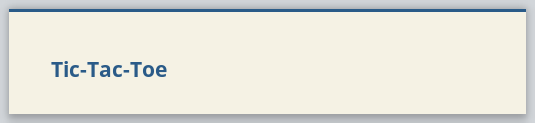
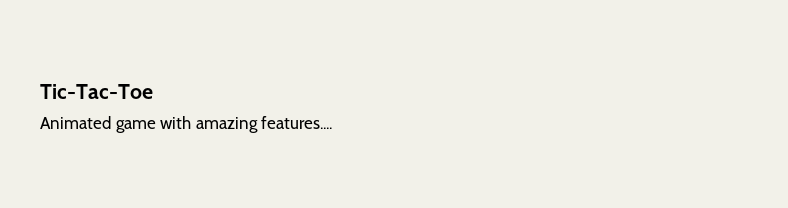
(167, 69) none -> [40,116,333,133] // Animated game with amazing features....

